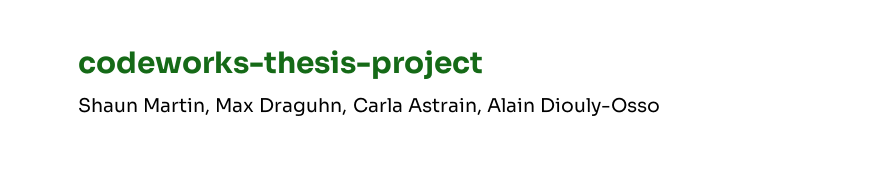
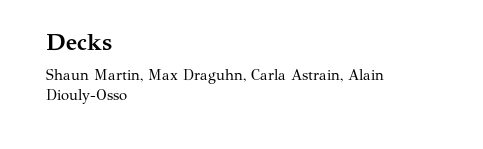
[78,50,483,80] codeworks-thesis-project -> [46,34,112,51] Decks

